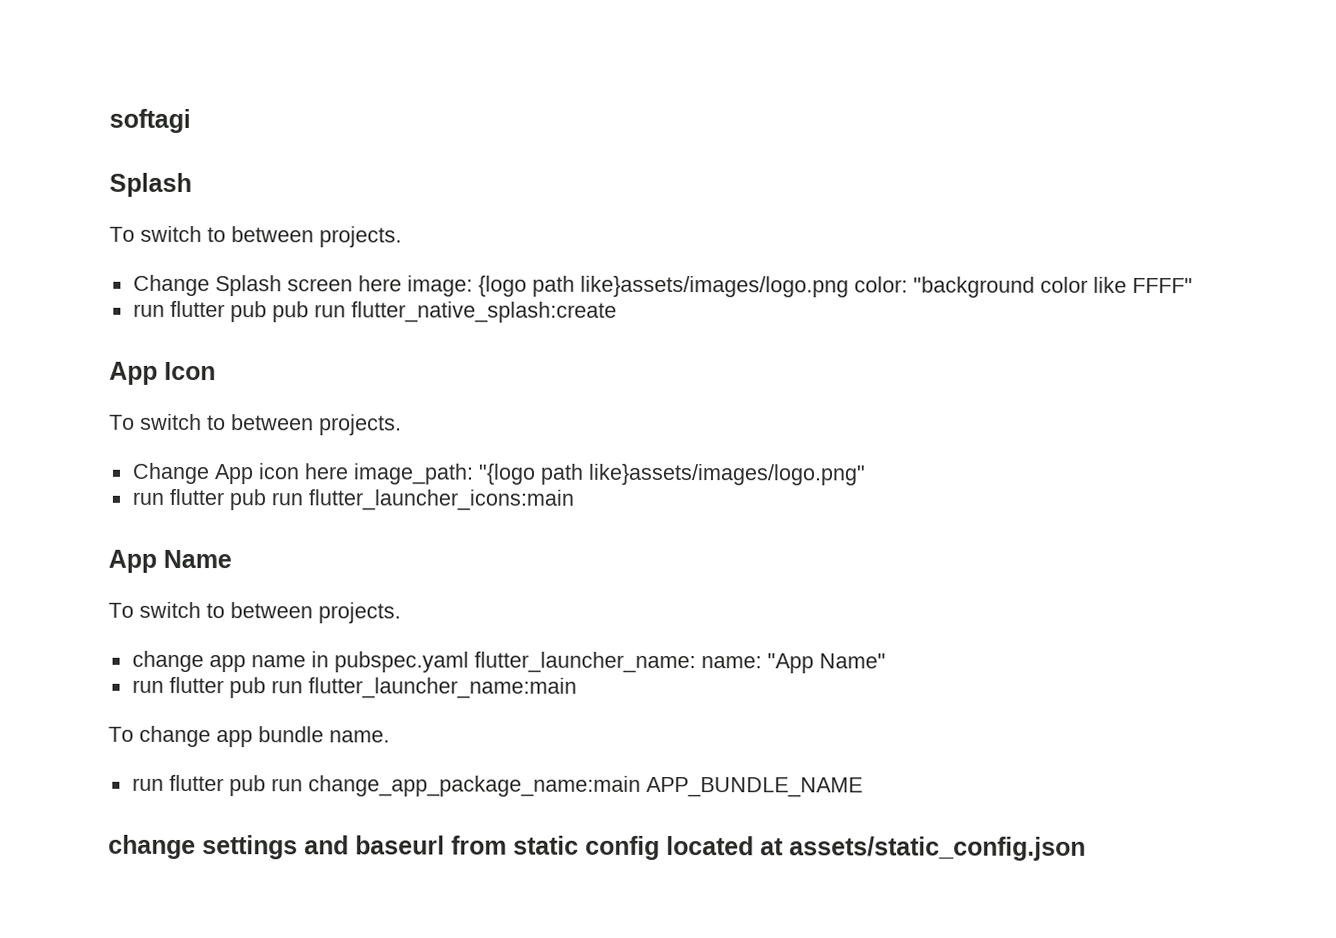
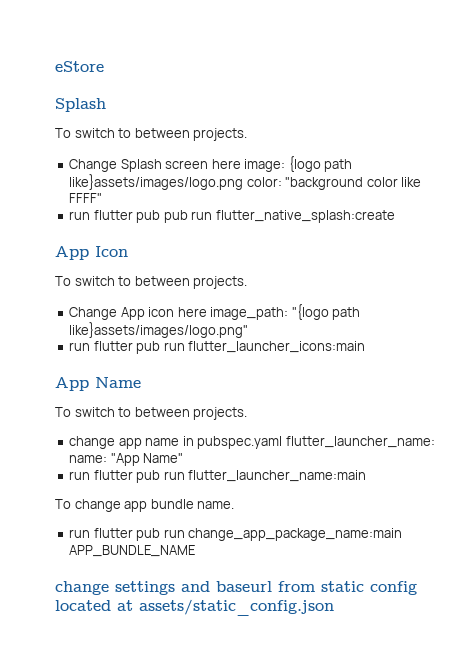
[109,108,191,133] softagi -> [55,61,104,72] eStore

